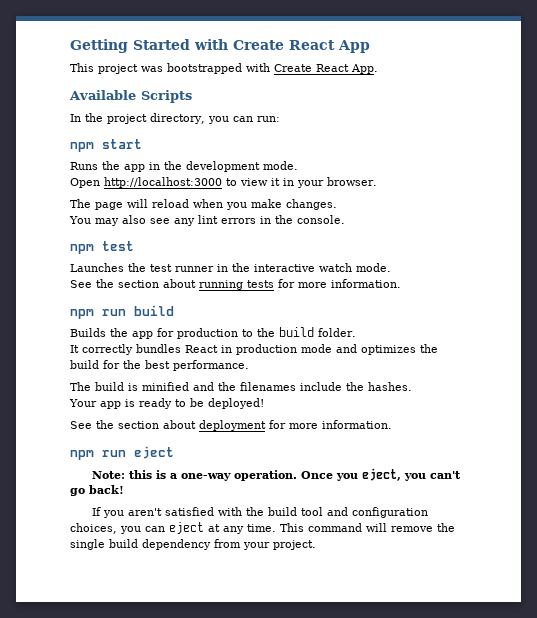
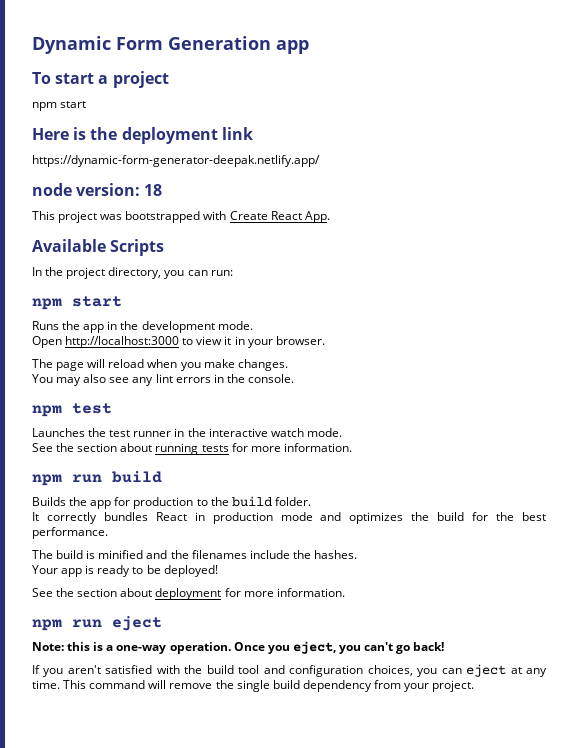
[70,39,370,53] Getting Started with Create React App -> [32,36,309,54] [32,71,169,88] [32,101,87,111] [32,127,253,144] [32,155,320,167] [32,183,163,196] Dynamic Form Generation app // To start a project // npm start // Here is the deployment link // https://dynamic-form-generator-deepak.netlify.app/ // node version: 18

